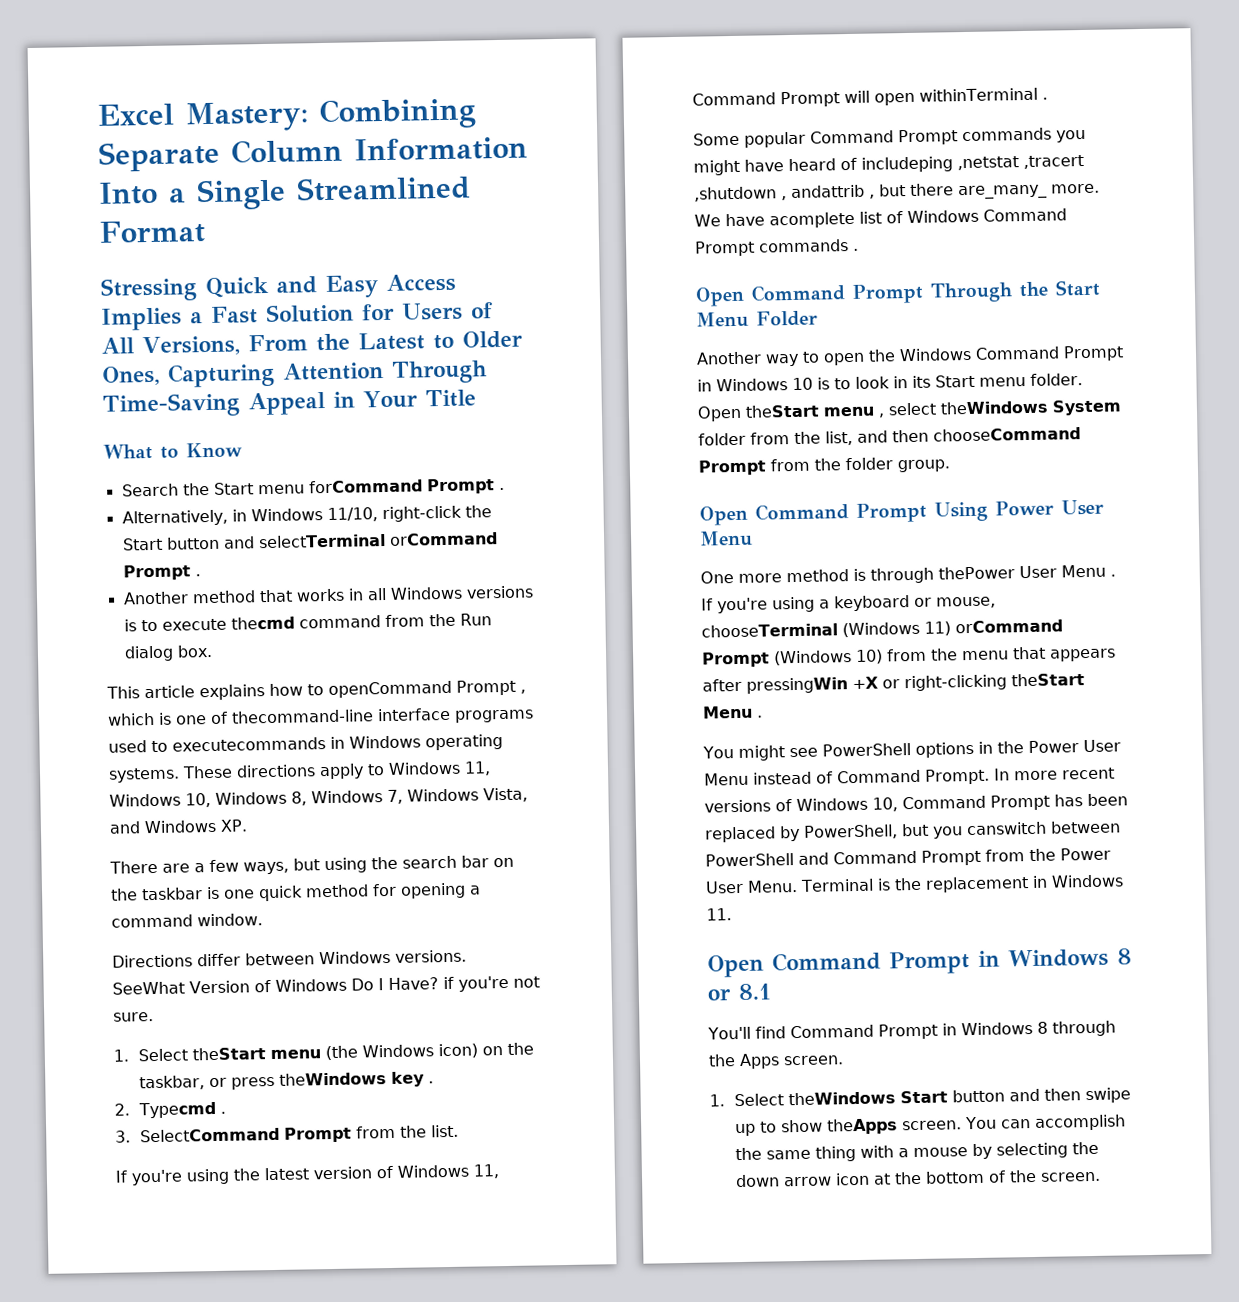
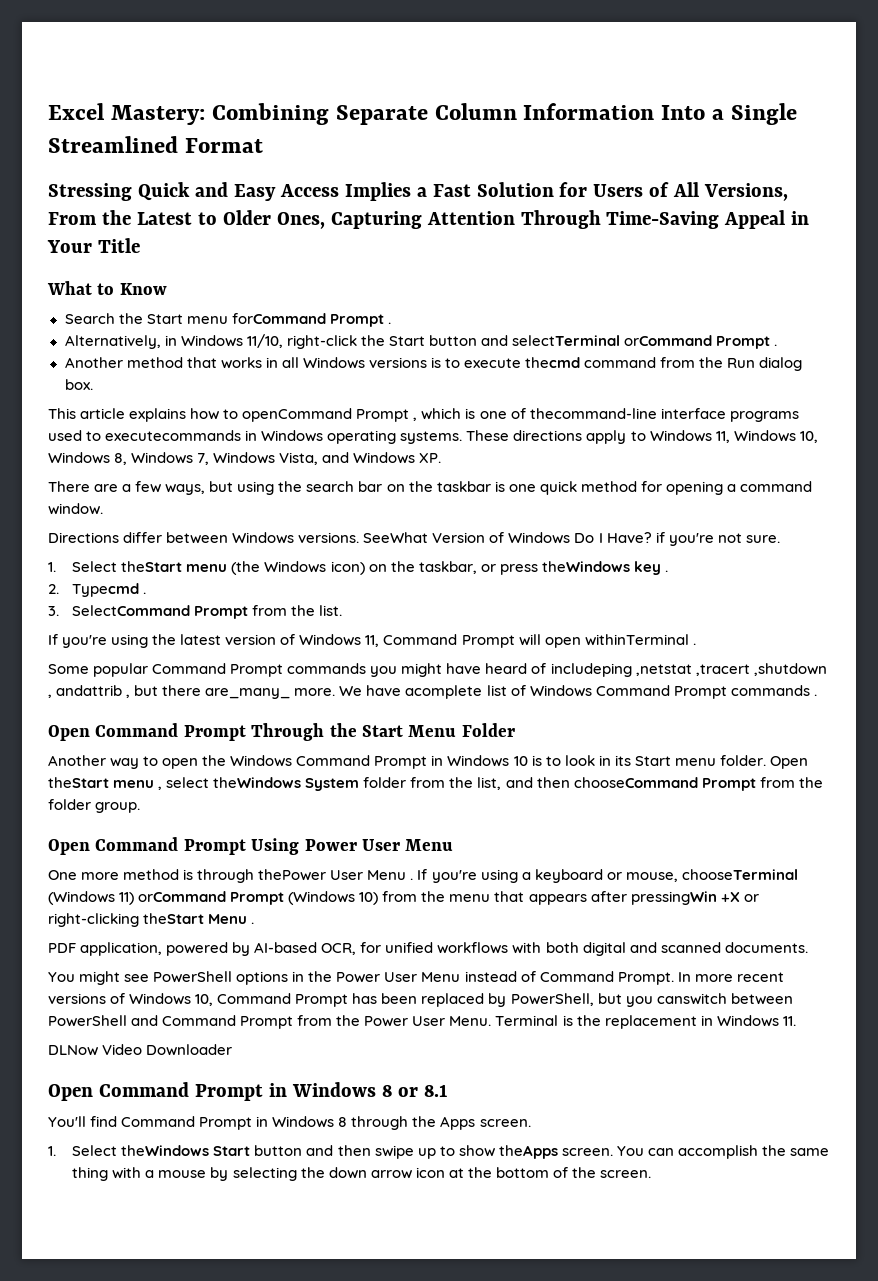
(763, 716) none -> [48,942,808,956] // PDF application, powered by AI-based OCR, for unified workflows with both digital and scanned documents.
(732, 914) none -> [48,1044,233,1056] // DLNow Video Downloader

